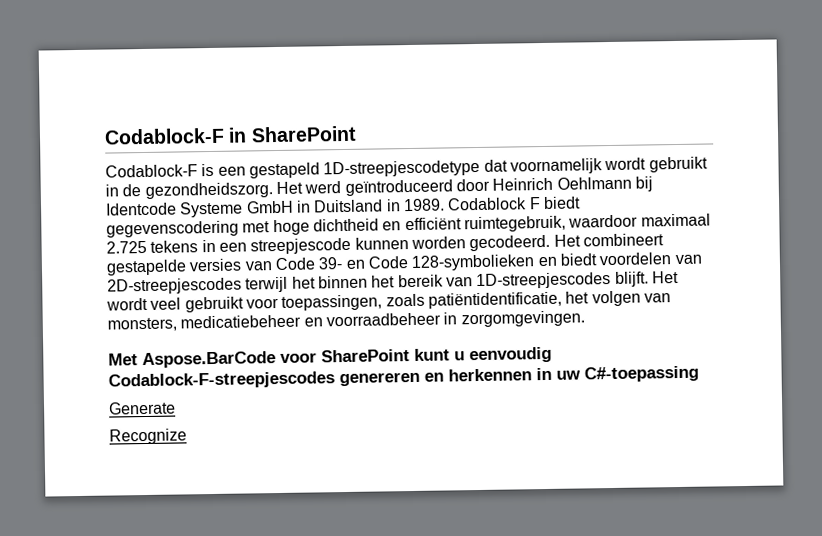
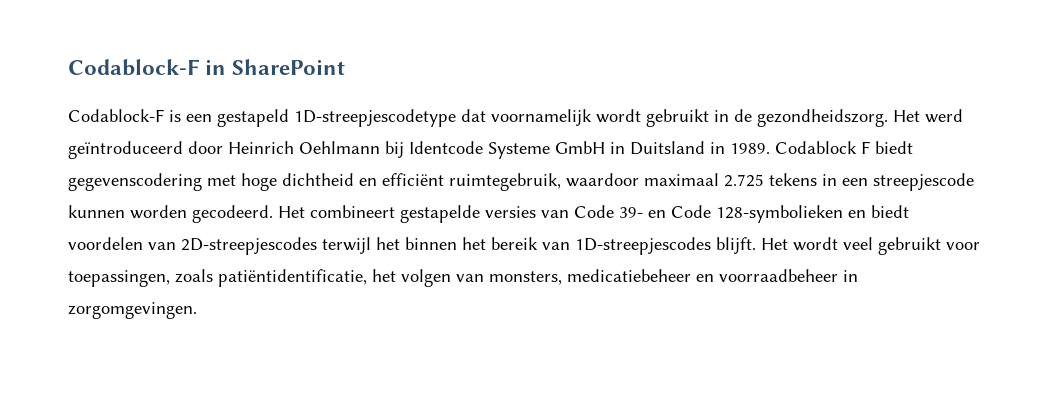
[108,346,552,369] [108,365,699,390] [108,401,176,415] [109,428,187,445] // Met Aspose.BarCode voor SharePoint kunt u eenvoudig Codablock-F-streepjescodes genereren en herkennen in uw C#-toepassing // Generate // Recognize -> (197, 310) none

